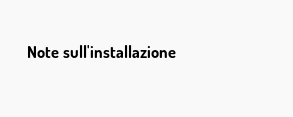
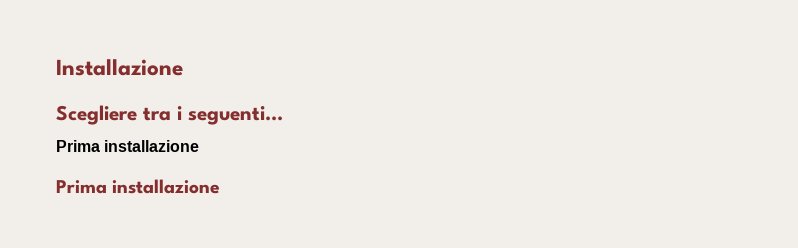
[27,45,177,58] Note sull'installazione -> [56,59,183,76] [56,105,283,125] [56,140,200,152] [56,179,221,194] Installazione // Scegliere tra i seguenti... // Prima installazione // Prima installazione

